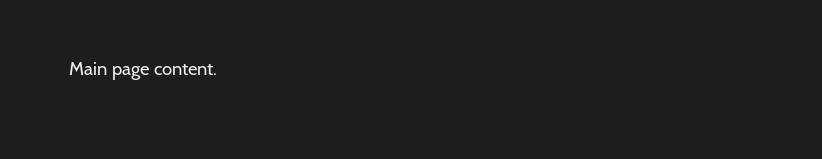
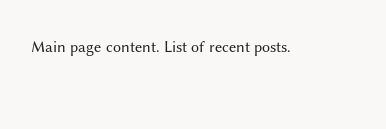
(217, 69) none -> [163,41,291,56] List of recent posts.

